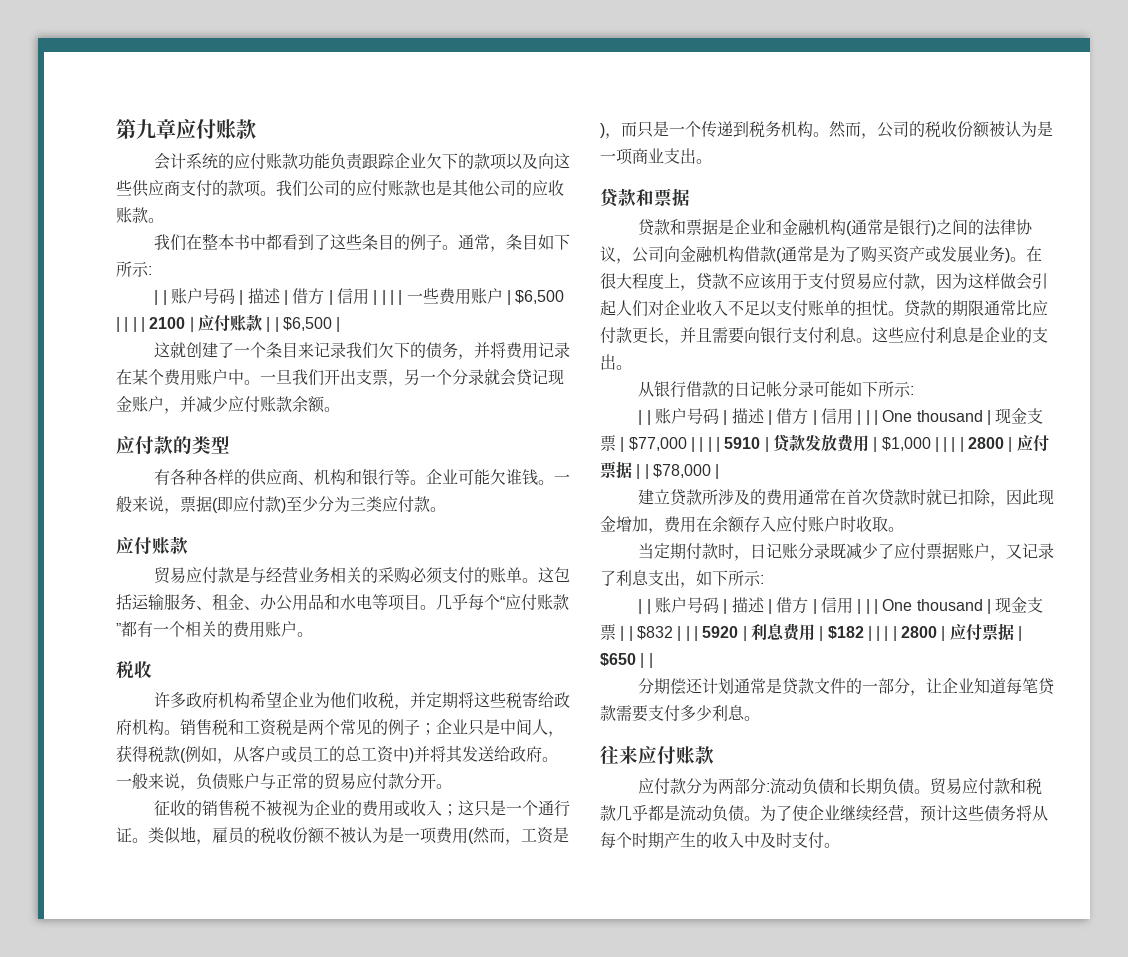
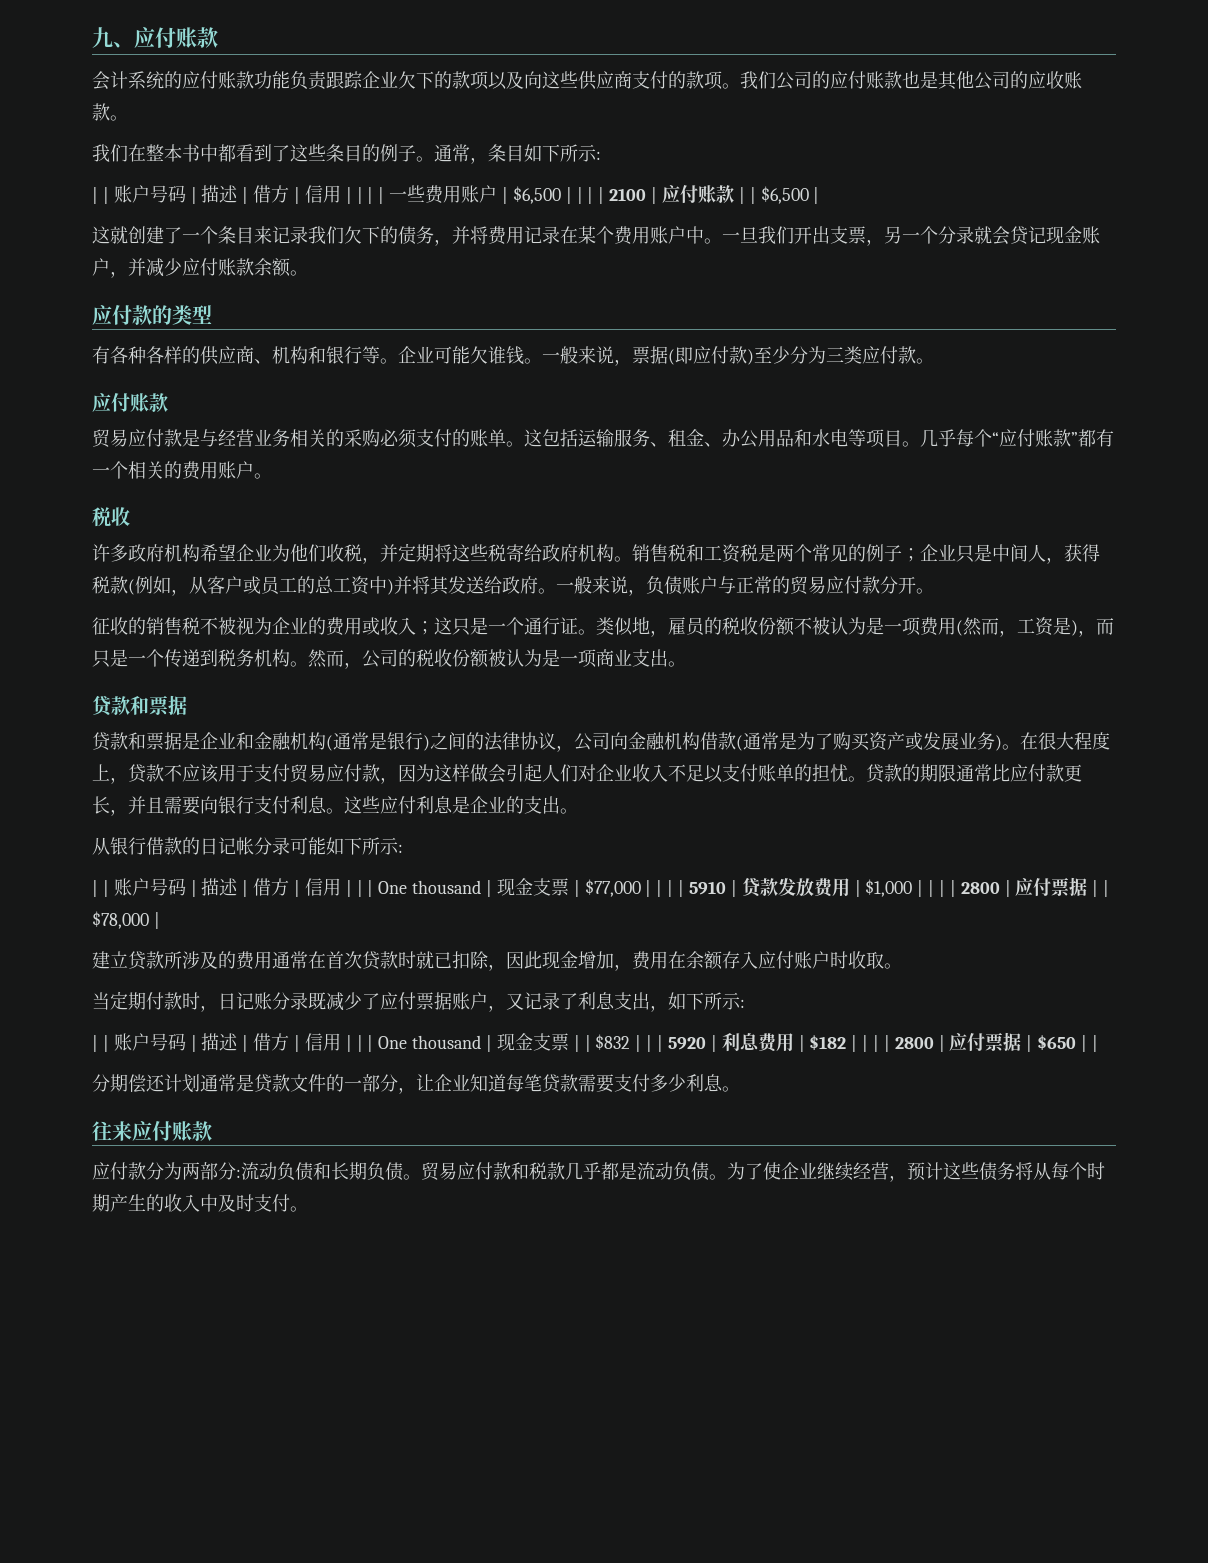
[116,119,176,139] 第九章 -> [92,27,134,48] 九、

